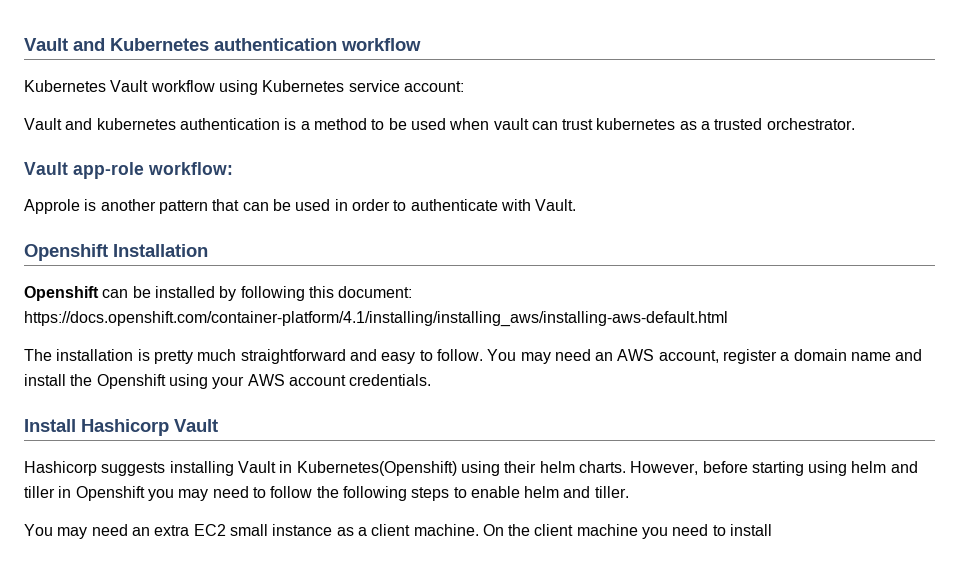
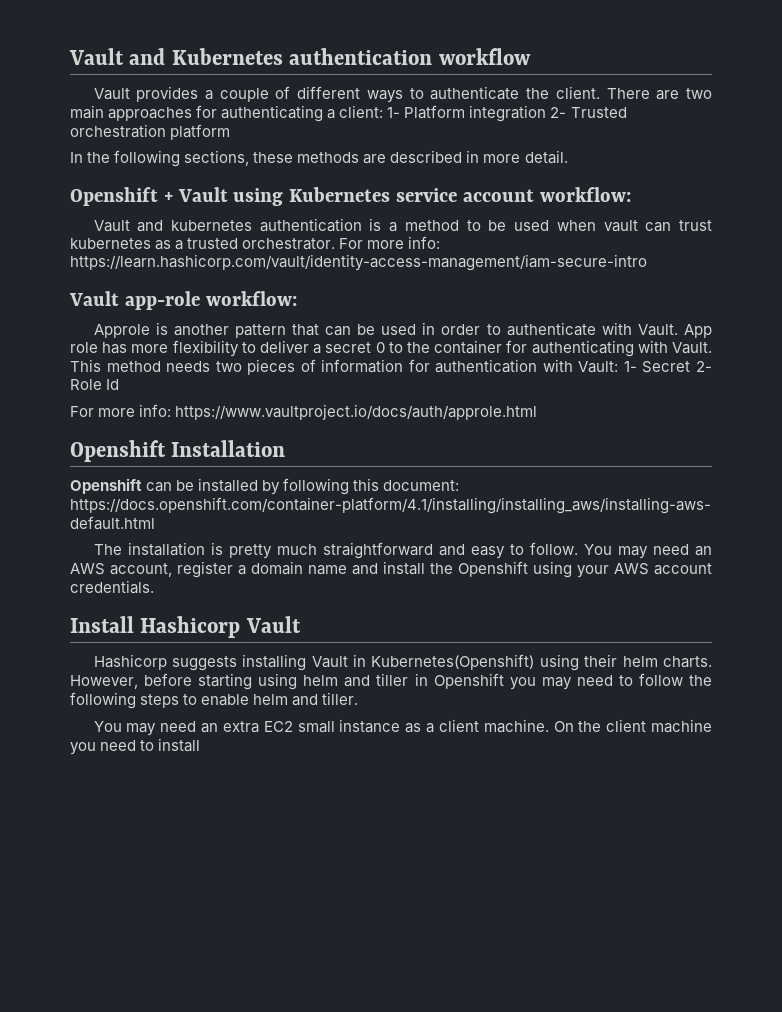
[24,80,215,92] Kubernetes Vault workflow -> [93,86,712,103] [70,105,627,122] [70,124,231,140] [70,150,568,167] [70,187,228,206] Vault provides a couple of different ways to authenticate the client. There are two main approaches for authenticating a client: 1- Platform integration 2- Trusted orchestration platform // In the following sections, these methods are described in more detail. // Openshift + Vault
[403,81,464,92] account: -> [462,187,631,202] account workflow:
(855, 124) none -> [339,236,441,249] [70,254,647,271] For more info: https://learn.hashicorp.com/vault/identity-access-management/iam-secure-intro
(577, 205) none -> [684,324,712,338] [70,340,712,357] [70,359,713,375] [70,379,120,390] [70,404,538,420] App role has more flexibility to deliver a secret 0 to the container for authenticating with Vault. This method needs two pieces of information for authentication with Vault: 1- Secret 2- Role Id // For more info: https://www.vaultproject.io/docs/auth/approle.html

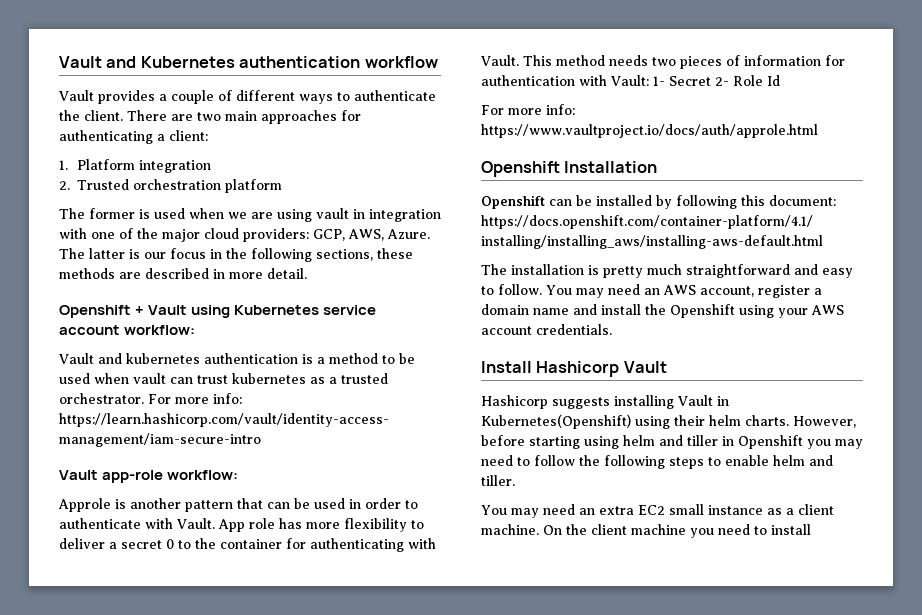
[387,107,401,118] 1- -> [59,160,68,170] // 1.
[550,107,567,118] 2- -> [59,181,70,190] // 2.
[70,152,83,163] In -> [59,208,441,222] [59,228,430,242] [59,248,222,259] The former is used when we are using vault in integration with one of the major cloud providers: GCP, AWS, Azure. The latter is our focus in

